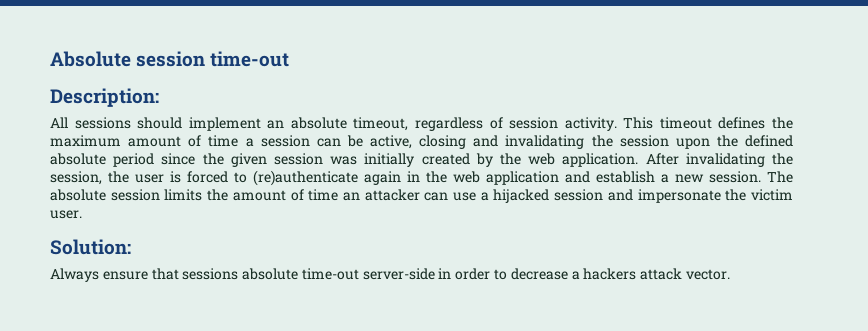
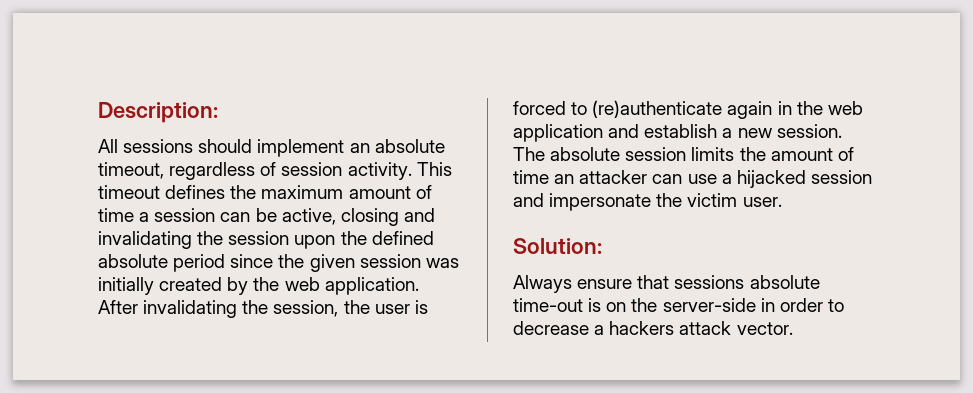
[50,51,290,67] Absolute session time-out // -> (98, 112) none
(359, 274) none -> [588,298,658,312] is on the

